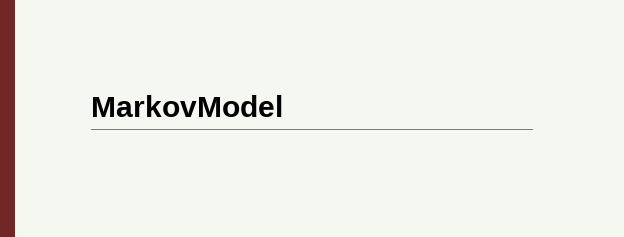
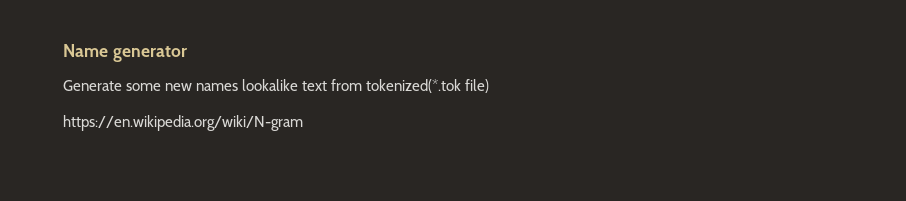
[91,95,283,117] MarkovModel -> [63,44,187,62] [63,79,490,93] [63,115,303,131] Name generator // Generate some new names lookalike text from tokenized(*.tok file) // https://en.wikipedia.org/wiki/N-gram

